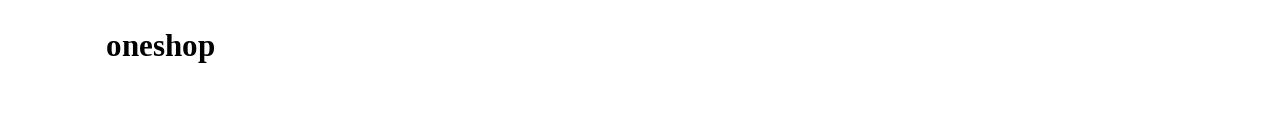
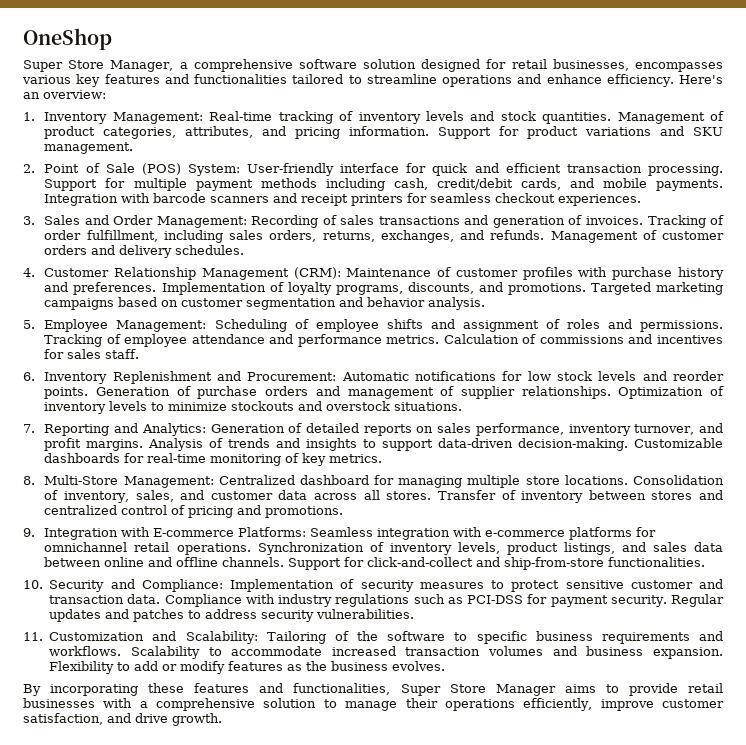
[106,34,215,63] oneshop -> [23,28,112,50] [23,59,723,72] [22,74,724,87] [23,90,106,99] [23,111,724,124] [44,126,723,139] [44,142,134,154] [23,163,723,176] [44,178,723,191] [44,193,642,206] [23,215,724,228] [44,230,724,243] [44,245,245,258] [23,267,724,280] [44,282,723,295] [44,297,486,310] [23,319,723,332] [44,334,723,347] [44,349,140,359] [23,371,725,384] [44,386,724,399] [44,401,463,414] [23,423,723,436] [44,438,723,451] [44,453,383,466] [23,475,724,488] [44,490,723,503] [44,505,344,518] [23,527,657,540] [44,542,723,555] [44,557,706,570] [23,579,723,592] [49,594,724,607] [49,609,415,622] [23,631,724,644] [49,646,724,659] [49,661,446,674] [23,683,724,696] [23,698,724,711] [23,713,222,726] OneShop // Super Store Manager, a comprehensive software solution designed for retail businesses, encompasses various key features and functionalities tailored to streamline operations and enhance efficiency. Here's an overview: // 1. Inventory Management: Real-time tracking of inventory levels and stock quantities. Management of product categories, attributes, and pricing information. Support for product variations and SKU management. // 2. Point of Sale (POS) System: User-friendly interface for quick and efficient transaction processing. Support for multiple payment methods including cash, credit/debit cards, and mobile payments. Integration with barcode scanners and receipt printers for seamless checkout experiences. // 3. Sales and Order Management: Recording of sales transactions and generation of invoices. Tracking of order fulfillment, including sales orders, returns, exchanges, and refunds. Management of customer orders and delivery schedules. // 4. Customer Relationship Management (CRM): Maintenance of customer profiles with purchase history and preferences. Implementation of loyalty programs, discounts, and promotions. Targeted marketing campaigns based on customer segmentation and behavior analysis. // 5. Employee Management: Scheduling of employee shifts and assignment of roles and permissions. Tracking of employee attendance and performance metrics. Calculation of commissions and incentives for sales staff. // 6. Inventory Replenishment and Procurement: Automatic notifications for low stock levels and reorder points. Generation of purchase orders and management of supplier relationships. Optimization of inventory levels to minimize stockouts and overstock situations. // 7. Reporting and Analytics: Generation of detailed reports on sales performance, inventory turnover, and profit margins. Analysis of trends and insights to support data-driven decision-making. Customizable dashboards for real-time monitoring of key metrics. // 8. Multi-Store Management: Centralized dashboard for managing multiple store locations. Consolidation of inventory, sales, and customer data across all stores. Transfer of inventory between stores and centralized control of pricing and promotions. // 9. Integration with E-commerce Platforms: Seamless integration with e-commerce platforms for omnichannel retail operations. Synchronization of inventory levels, product listings, and sales data between online and offline channels. Support for click-and-collect and ship-from-store functionalities. // 10. Security and Compliance: Implementation of security measures to protect sensitive customer and transaction data. Compliance with industry regulations such as PCI-DSS for payment security. Regular updates and patches to address security vulnerabilities. // 11. Customization and Scalability: Tailoring of the software to specific business requirements and workflows. Scalability to accommodate increased transaction volumes and business expansion. Flexibility to add or modify features as the business evolves. // By incorporating these features and functionalities, Super Store Manager aims to provide retail businesses with a comprehensive solution to manage their operations efficiently, improve customer satisfaction, and drive growth.

